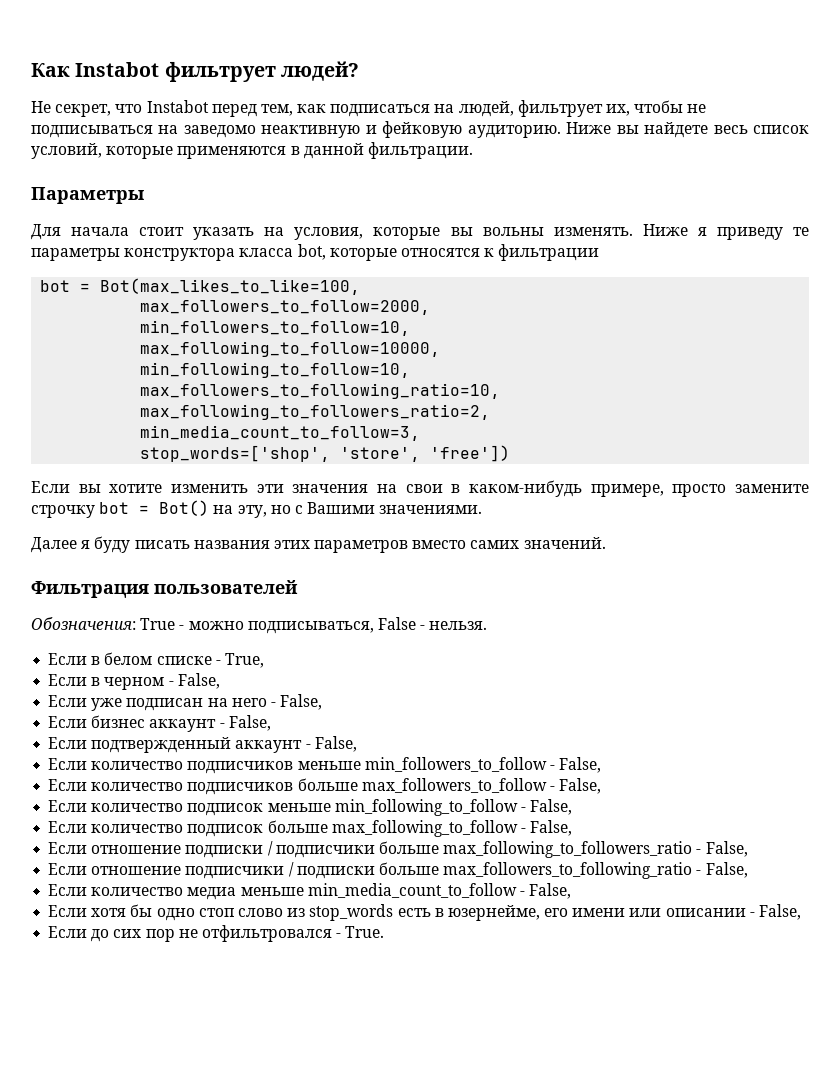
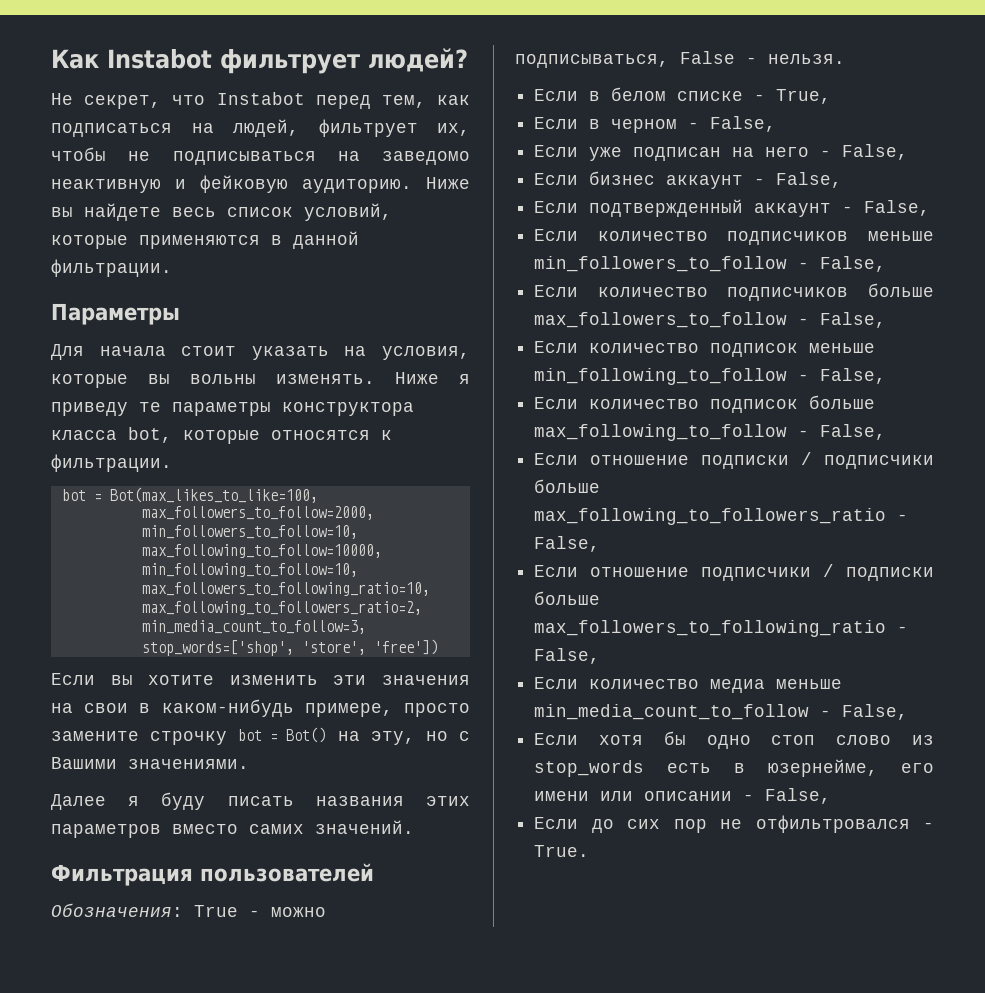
[498,244,600,261] фильтрации -> [51,454,172,472] фильтрации.

